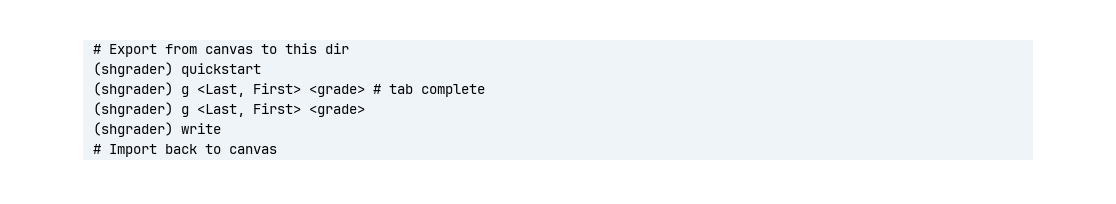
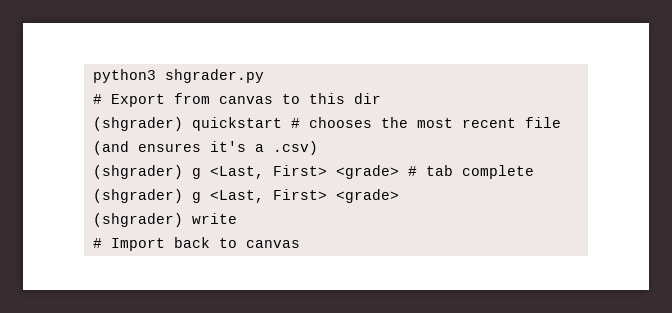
(92, 49) none -> [92,69,264,83] python3 shgrader.py //
(261, 70) none -> [290,117,561,128] [92,141,318,155] # chooses the most recent file (and ensures it's a .csv)

